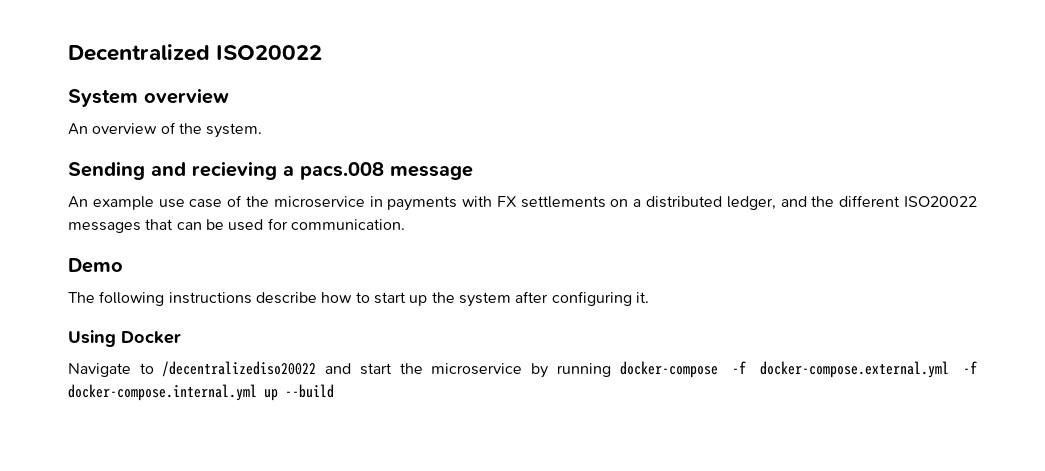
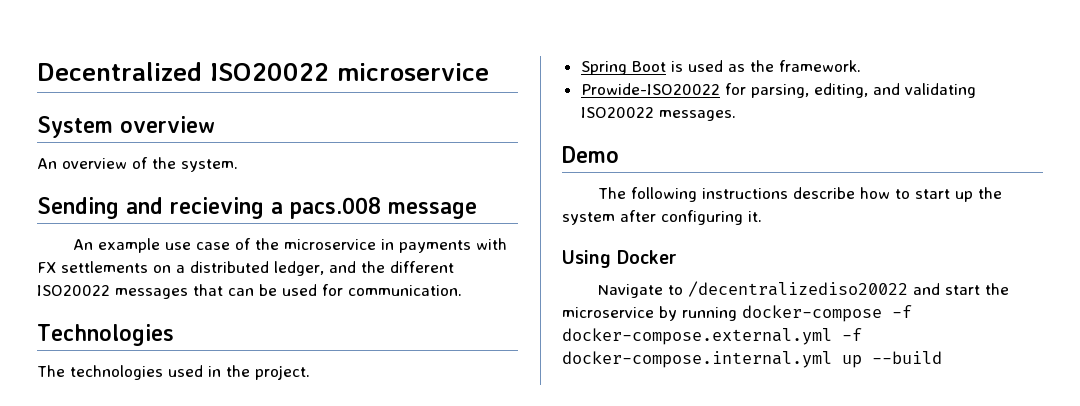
(323, 52) none -> [337,63,489,81] microservice
(405, 224) none -> [37,324,174,346] [37,365,310,380] [580,60,861,75] [580,83,976,98] [580,107,736,121] // Technologies // The technologies used in the project. // Spring Boot is used as the framework. // Prowide-ISO20022 for parsing, editing, and validating ISO20022 messages.

